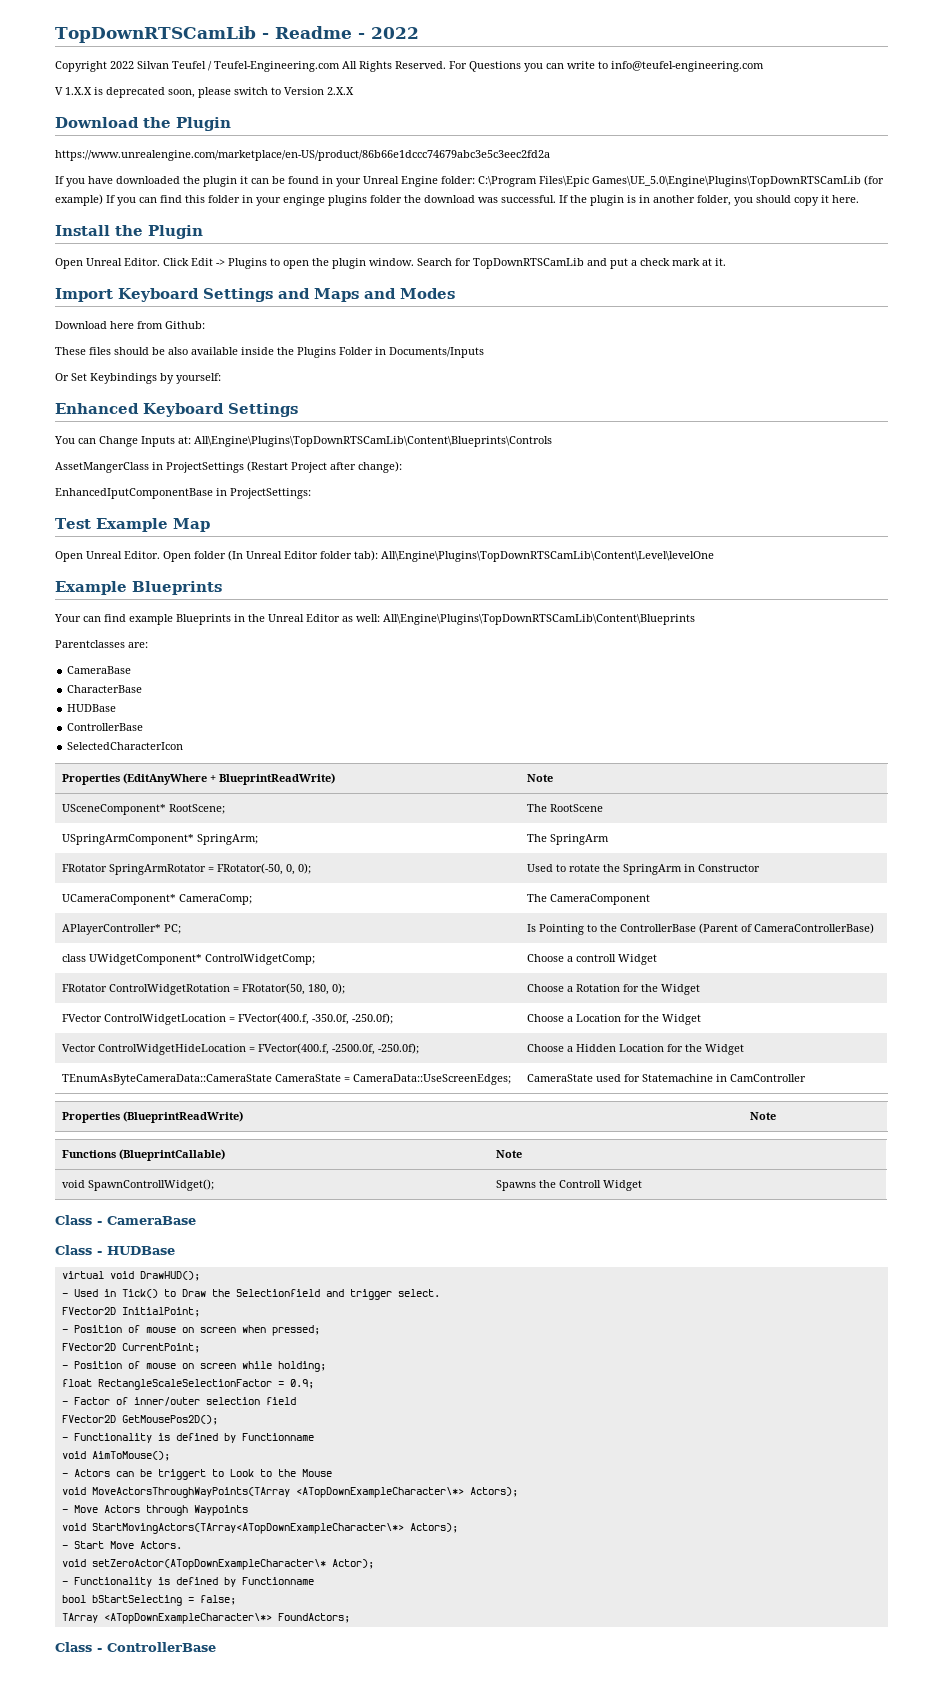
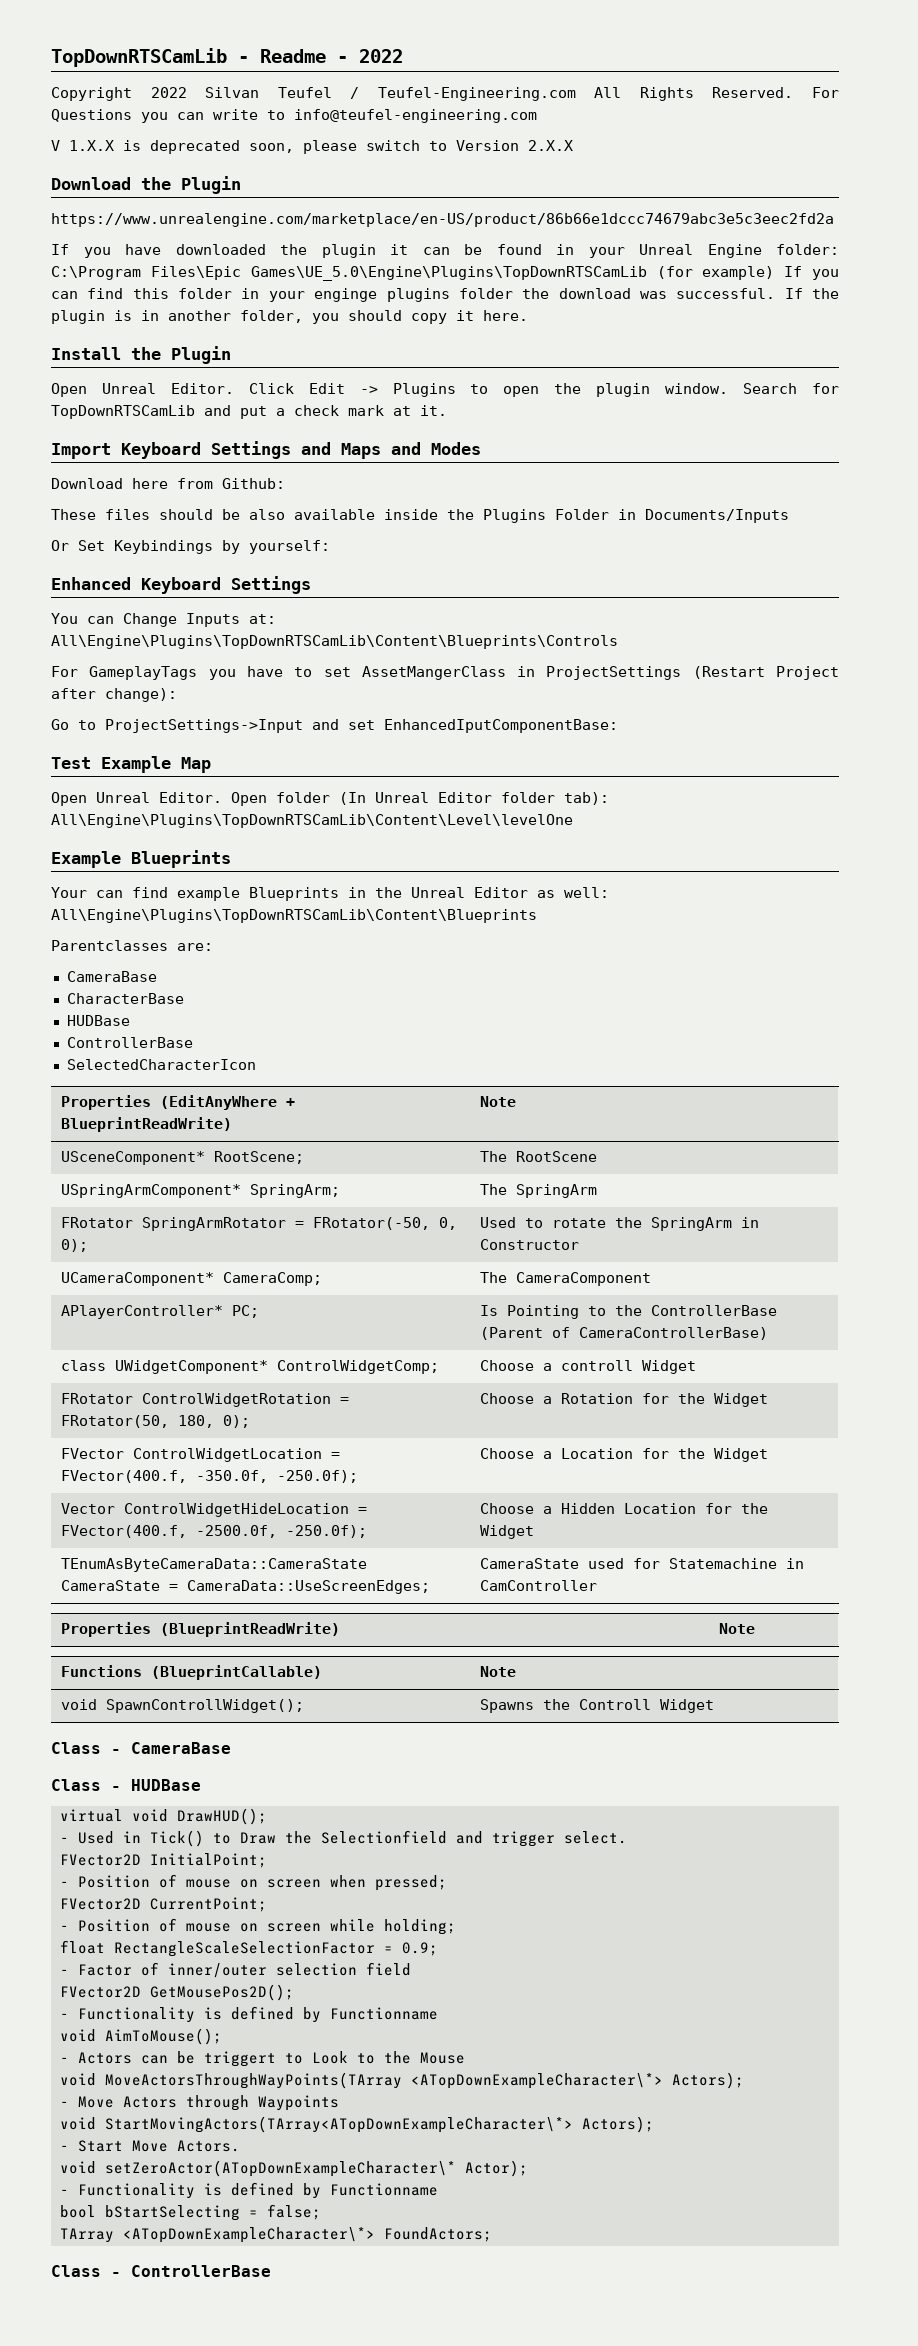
(552, 441) none -> [51,666,351,680] For GameplayTags you have to set
[55,488,311,499] EnhancedIputComponentBase in ProjectSettings: -> [51,719,618,733] Go to ProjectSettings->Input and set EnhancedIputComponentBase:

